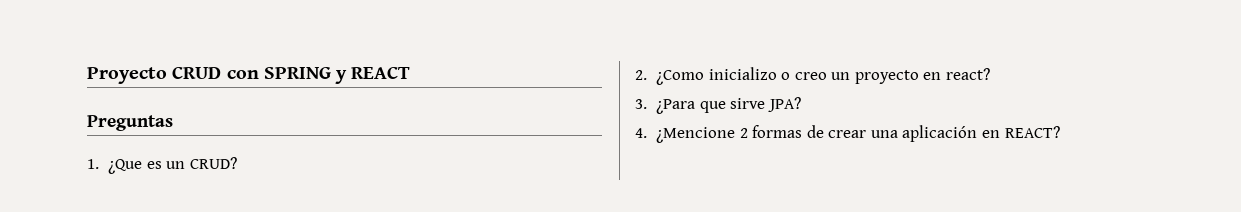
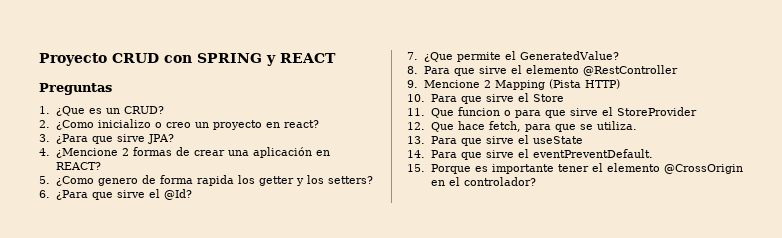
(1060, 132) none -> [39,175,373,186] [39,189,192,200] [407,51,619,62] [407,65,678,76] [407,79,620,90] [407,93,564,104] [407,107,697,118] [407,121,637,132] [407,135,583,146] [407,149,653,160] [407,163,743,174] [430,177,536,186] // 5. ¿Como genero de forma rapida los getter y los setters? // 6. ¿Para que sirve el @Id? // 7. ¿Que permite el GeneratedValue? // 8. Para que sirve el elemento @RestController // 9. Mencione 2 Mapping (Pista HTTP) // 10. Para que sirve el Store // 11. Que funcion o para que sirve el StoreProvider // 12. Que hace fetch, para que se utiliza. // 13. Para que sirve el useState // 14. Para que sirve el eventPreventDefault. // 15. Porque es importante tener el elemento @CrossOrigin en el controlador?

